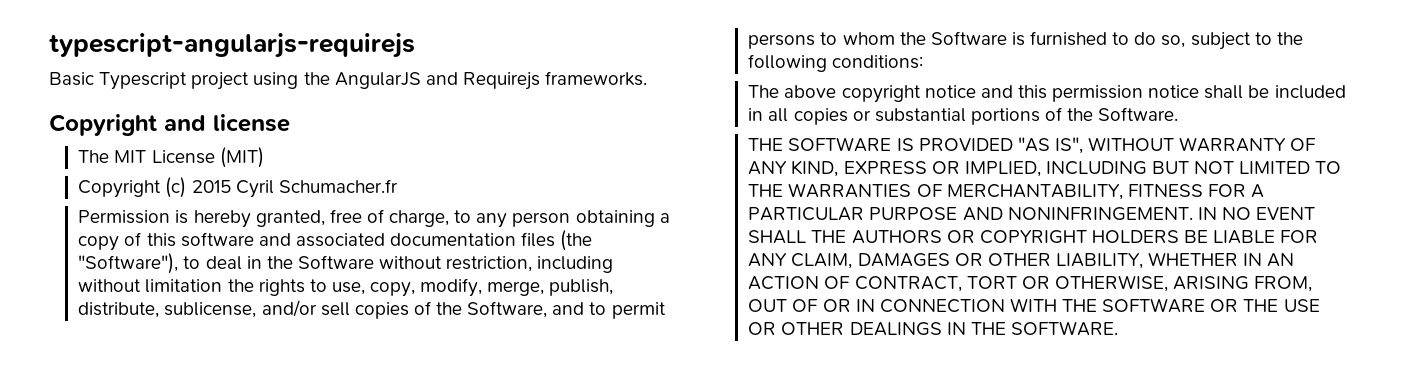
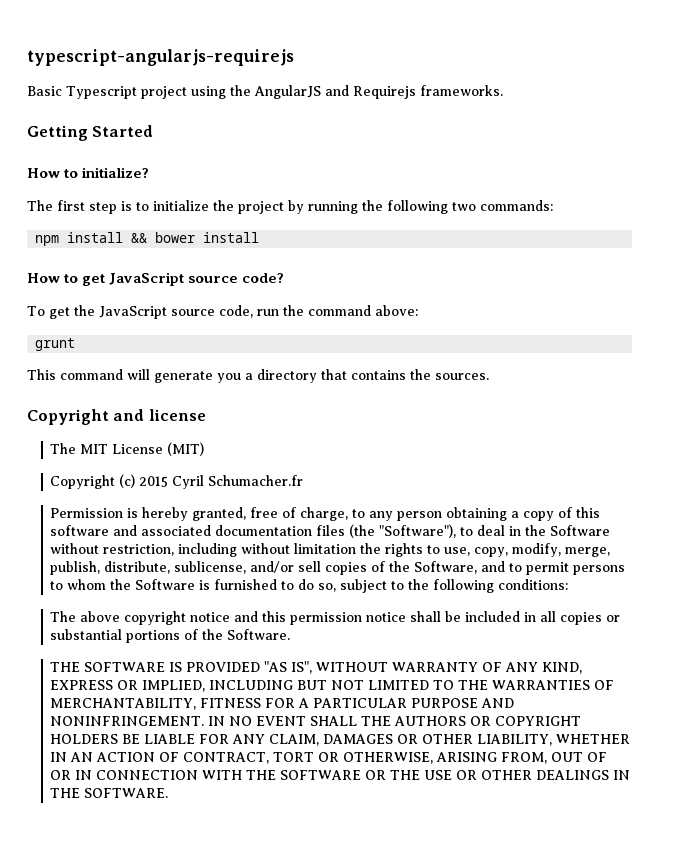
(648, 78) none -> [27,125,154,141] [27,167,150,178] [27,200,553,214] [35,232,260,246] [27,272,285,286] [27,305,418,319] [35,338,76,351] [27,369,489,383] // Getting Started // How to initialize? // The first step is to initialize the project by running the following two commands: // npm install && bower install // How to get JavaScript source code? // To get the JavaScript source code, run the command above: // grunt // This command will generate you a directory that contains the sources.

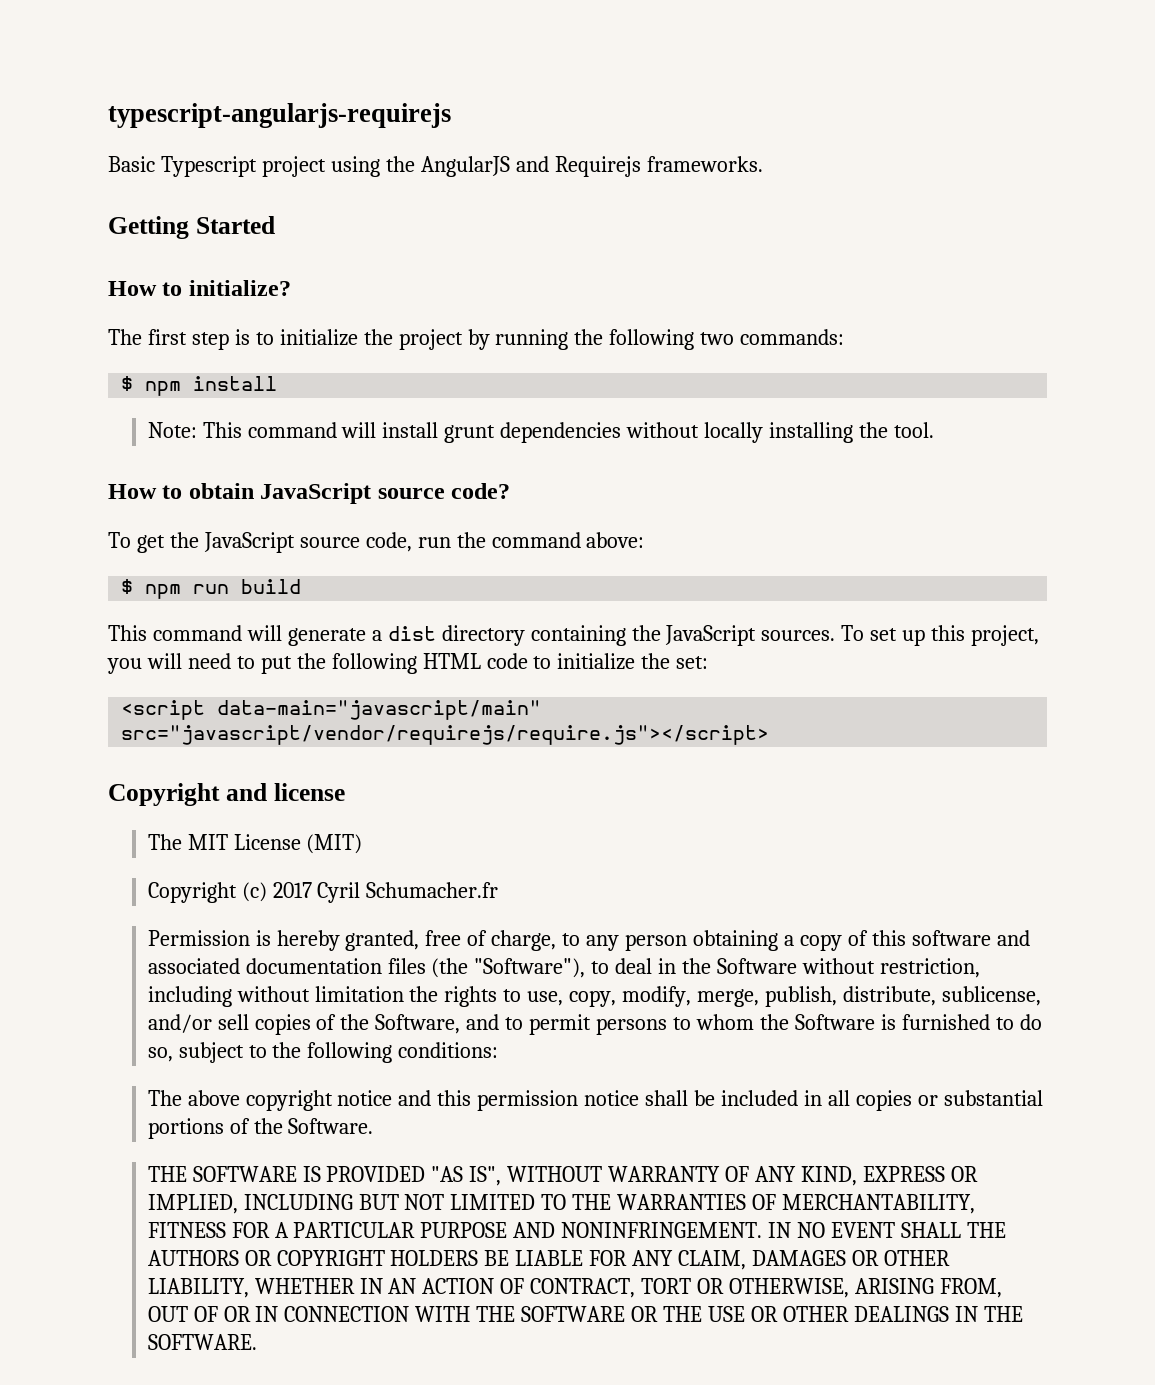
(553, 205) none -> [121,376,134,391] $
[131,232,260,243] [27,273,106,286] && bower install // How to get -> [147,422,934,443] [108,483,254,499] // Note: This command will install grunt dependencies without locally installing the tool. // How to obtain
[35,338,76,351] grunt -> [121,579,302,599] $ npm run build
[217,369,489,383] you a directory that contains the sources. -> [371,625,1040,646] [107,653,709,674] [121,700,542,720] [121,725,770,745] a dist directory containing the JavaScript sources. To set up this project, you will need to put the following HTML code to initialize the set: // <script data-main="javascript/main" src="javascript/vendor/requirejs/require.js"></script>
[139,476,169,487] 2015 -> [272,882,312,898] 2017

